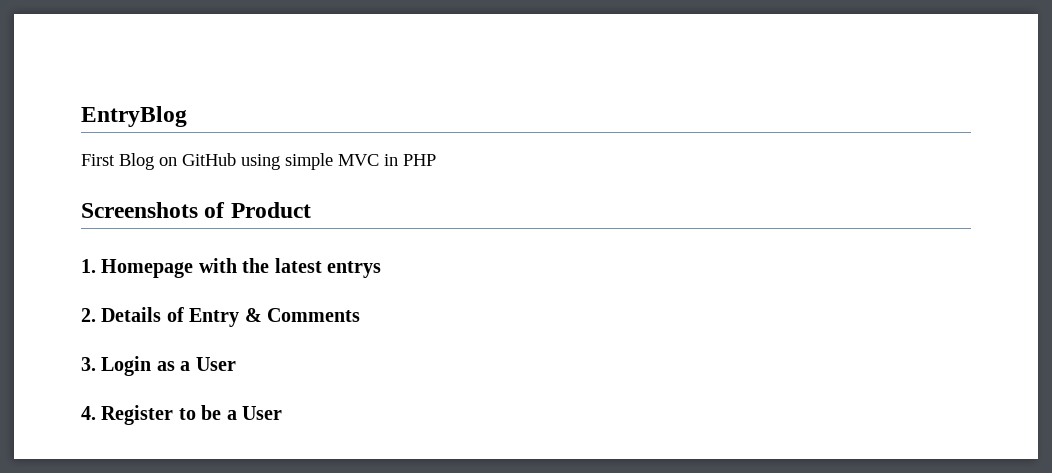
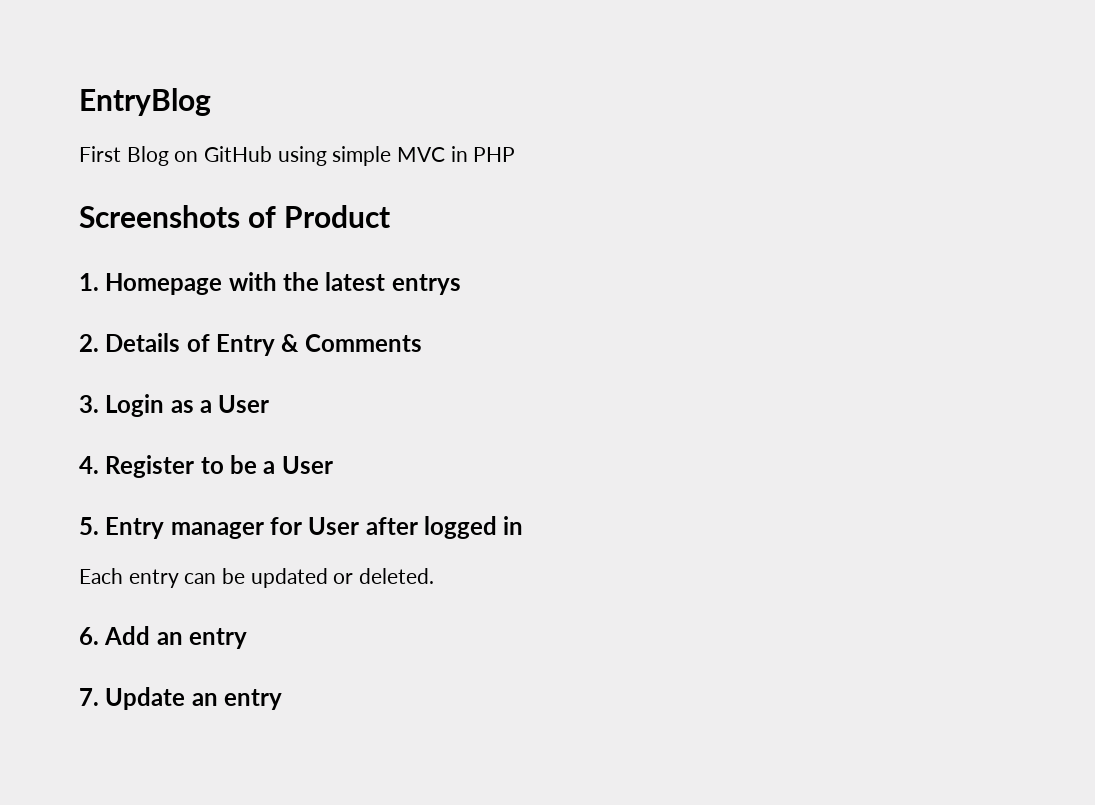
(282, 413) none -> [79,516,524,539] [79,568,435,588] [79,626,248,649] [79,687,283,710] // 5. Entry manager for User after logged in // Each entry can be updated or deleted. // 6. Add an entry // 7. Update an entry

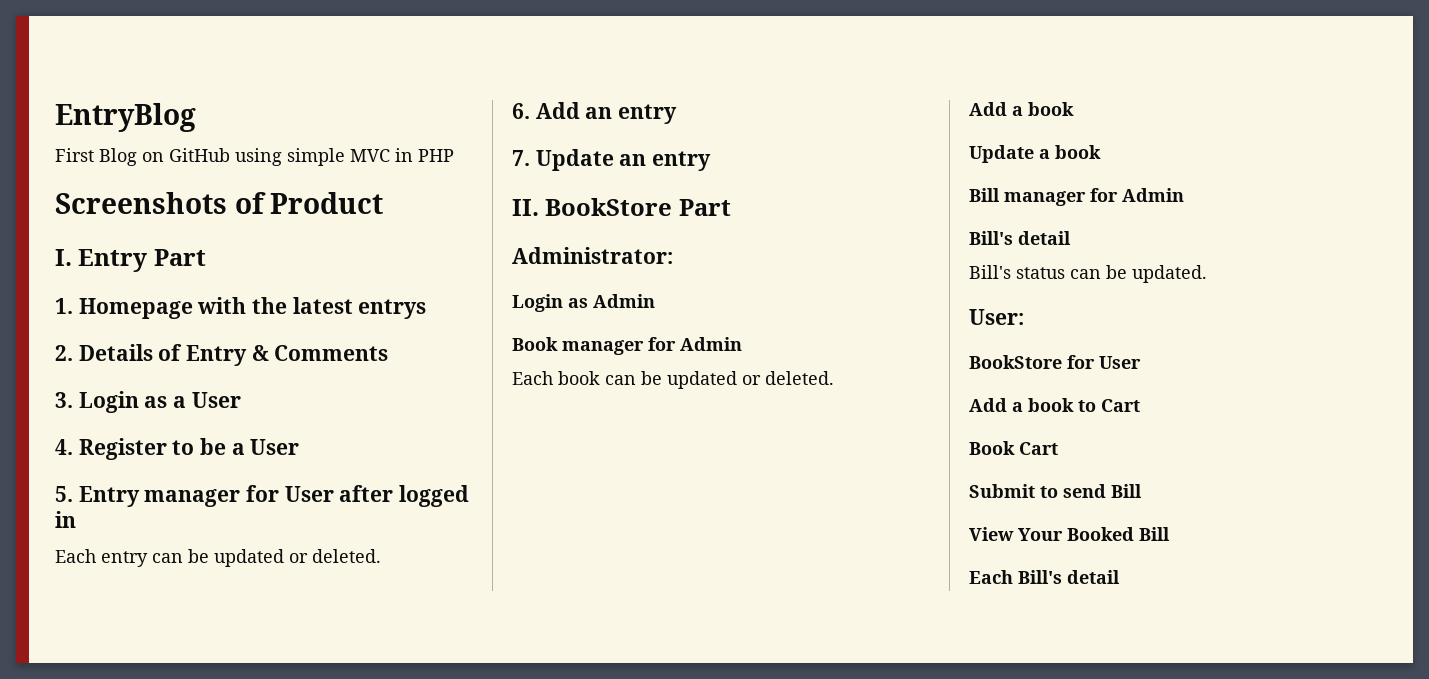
(390, 216) none -> [55,249,206,272] // I. Entry Part
(283, 699) none -> [512,198,731,216] [512,247,673,264] [512,294,655,312] [512,337,742,355] [512,371,834,389] [969,102,1074,116] [969,145,1101,163] [969,188,1184,206] [969,231,1071,245] [969,265,1207,283] [969,309,1024,325] [969,355,1141,369] [969,398,1140,412] [969,441,1058,455] [969,484,1142,498] [969,527,1170,541] [969,570,1120,584] // II. BookStore Part // Administrator: // Login as Admin // Book manager for Admin // Each book can be updated or deleted. // Add a book // Update a book // Bill manager for Admin // Bill's detail // Bill's status can be updated. // User: // BookStore for User // Add a book to Cart // Book Cart // Submit to send Bill // View Your Booked Bill // Each Bill's detail

